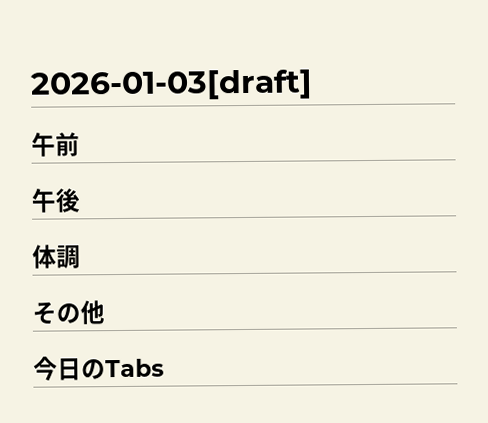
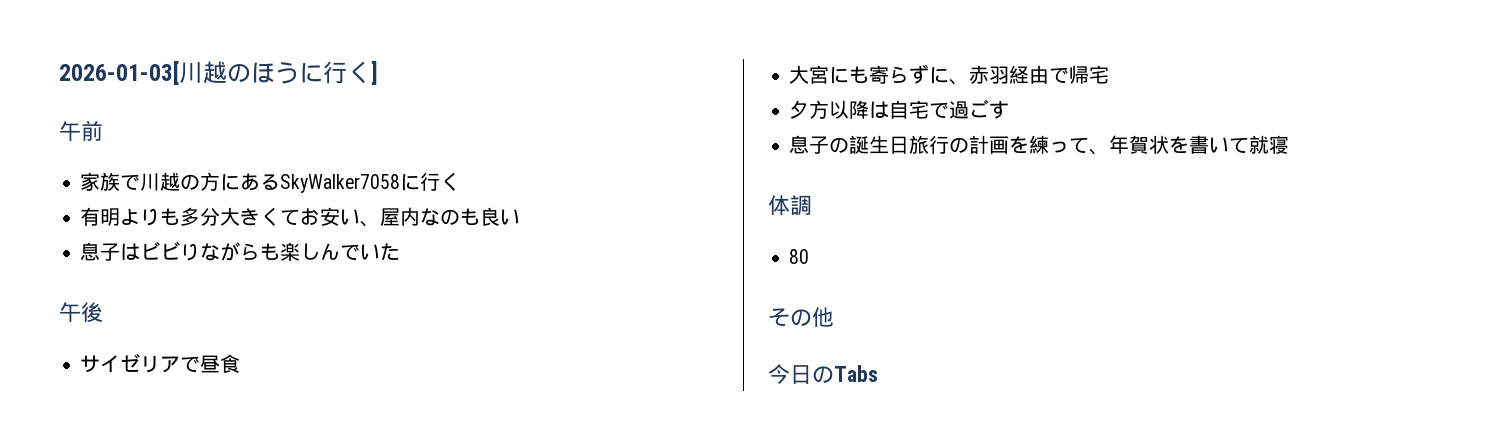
[30,69,313,101] [31,132,80,157] [31,188,81,213] 2026-01-03[draft] // 午前 // 午後 -> [59,61,378,85] [59,120,103,141] [80,172,461,193] [80,207,521,227] [80,241,401,261] [59,302,103,323] [80,353,241,373] [789,64,1110,85] [789,99,1010,119] [789,135,1290,155] 2026-01-03[川越のほうに行く] // 午前 // 家族で川越の方にあるSkyWalker7058に行く // 有明よりも多分大きくてお安い、屋内なのも良い // 息子はビビりながらも楽しんでいた // 午後 // サイゼリアで昼食 // 大宮にも寄らずに、赤羽経由で帰宅 // 夕方以降は自宅で過ごす // 息子の誕生日旅行の計画を練って、年賀状を書いて就寝
(81, 257) none -> [789,249,810,264] // 80

